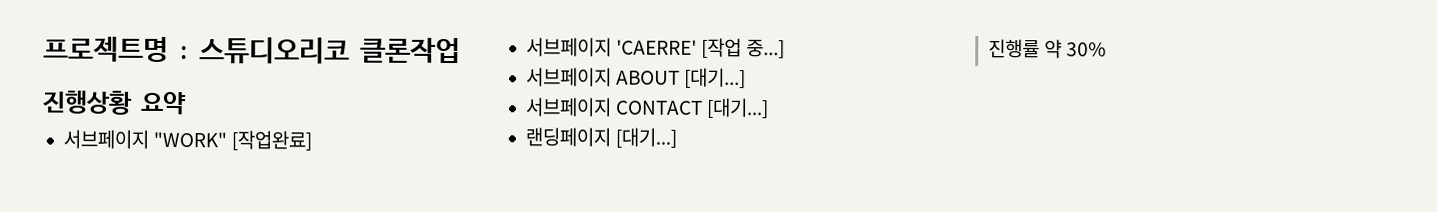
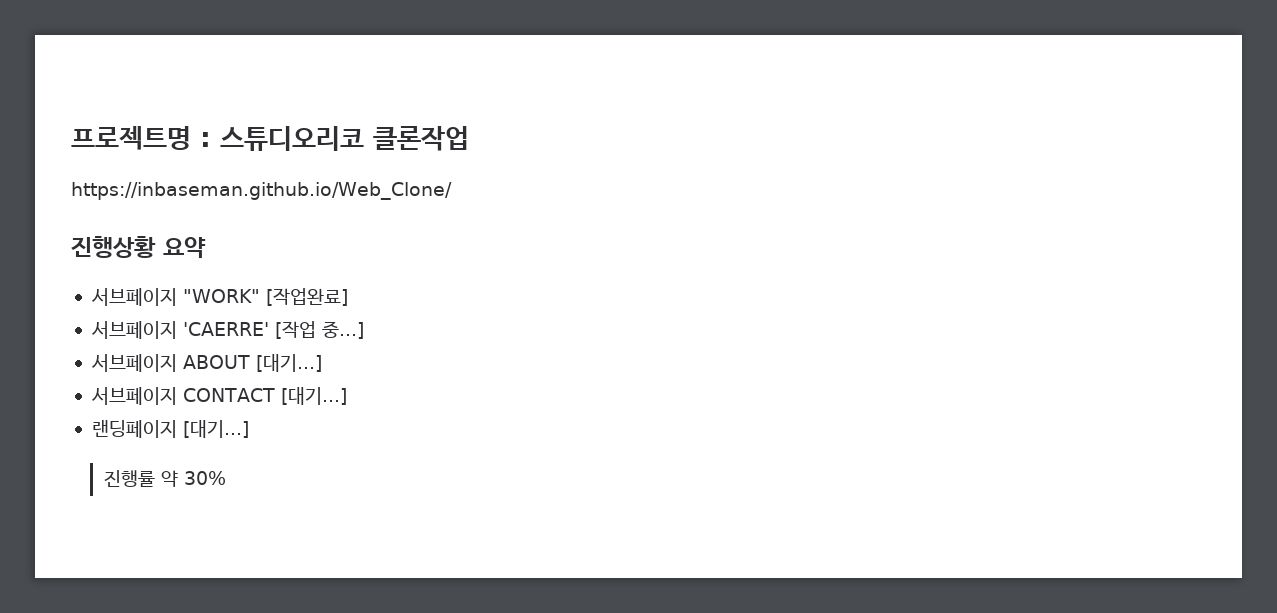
(461, 50) none -> [71,182,452,200] // https://inbaseman.github.io/Web_Clone/

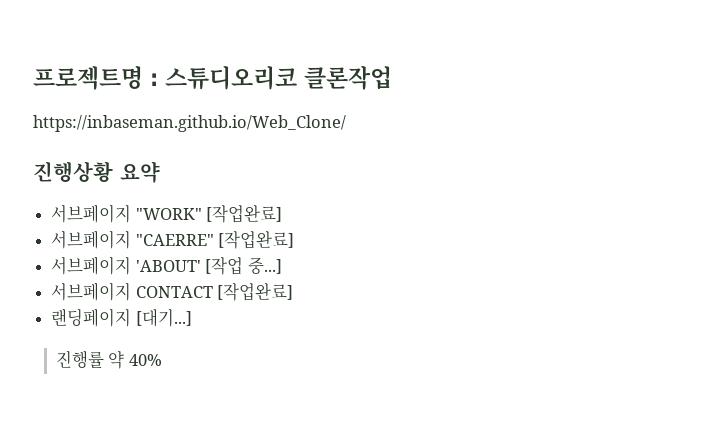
[182,322,269,336] 'CAERRE' -> [135,231,295,249] [51,256,201,275] "CAERRE" [작업완료] // 서브페이지 'ABOUT'
[90,354,322,372] // 서브페이지 ABOUT [대기...] -> (282, 265) none
[280,387,347,405] [대기...] -> [217,283,294,301] [작업완료]
[183,471,226,485] 30% -> [128,354,162,366] 40%

